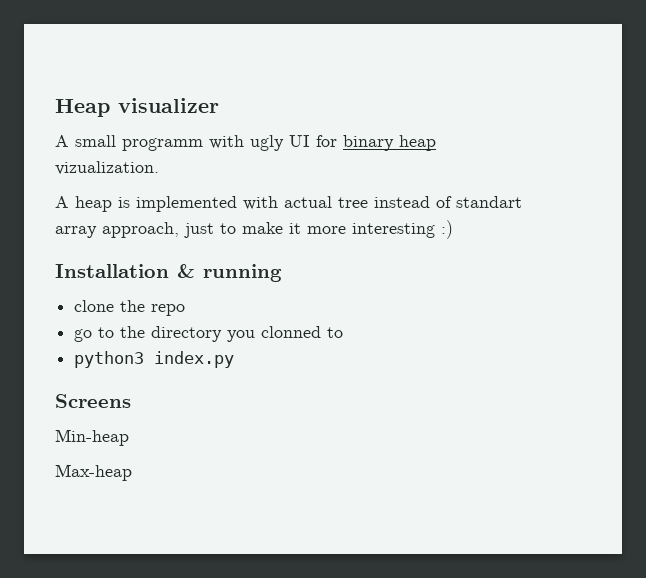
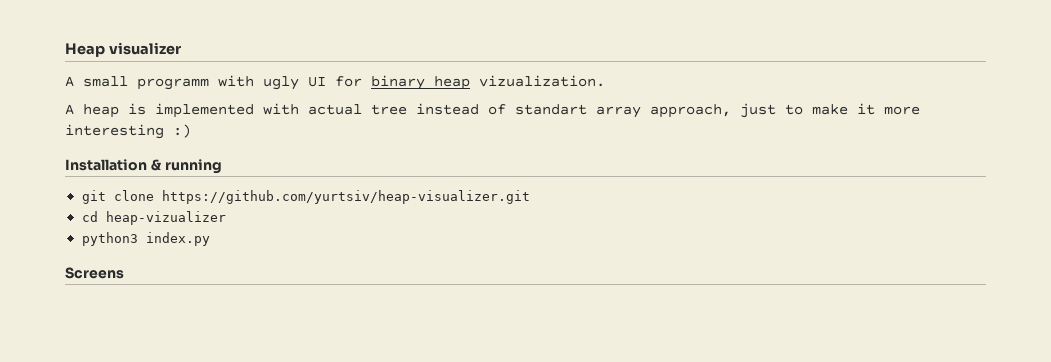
[74,300,186,316] [74,326,344,342] clone the repo // go to the directory you clonned to -> [82,190,531,204] [82,211,227,225] git clone https://github.com/yurtsiv/heap-visualizer.git // cd heap-vizualizer
[55,429,129,446] [55,464,132,481] // Min-heap // Max-heap -> (124, 273) none

